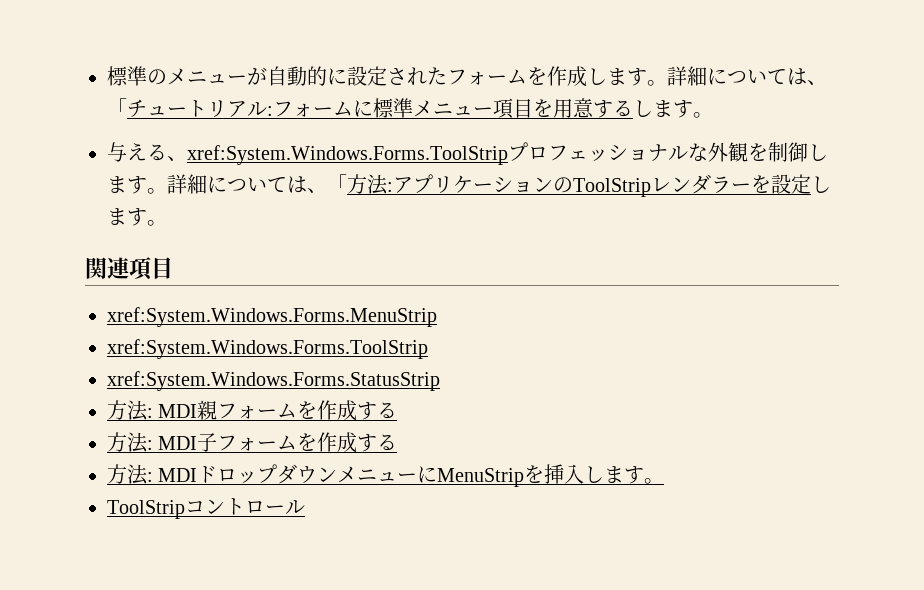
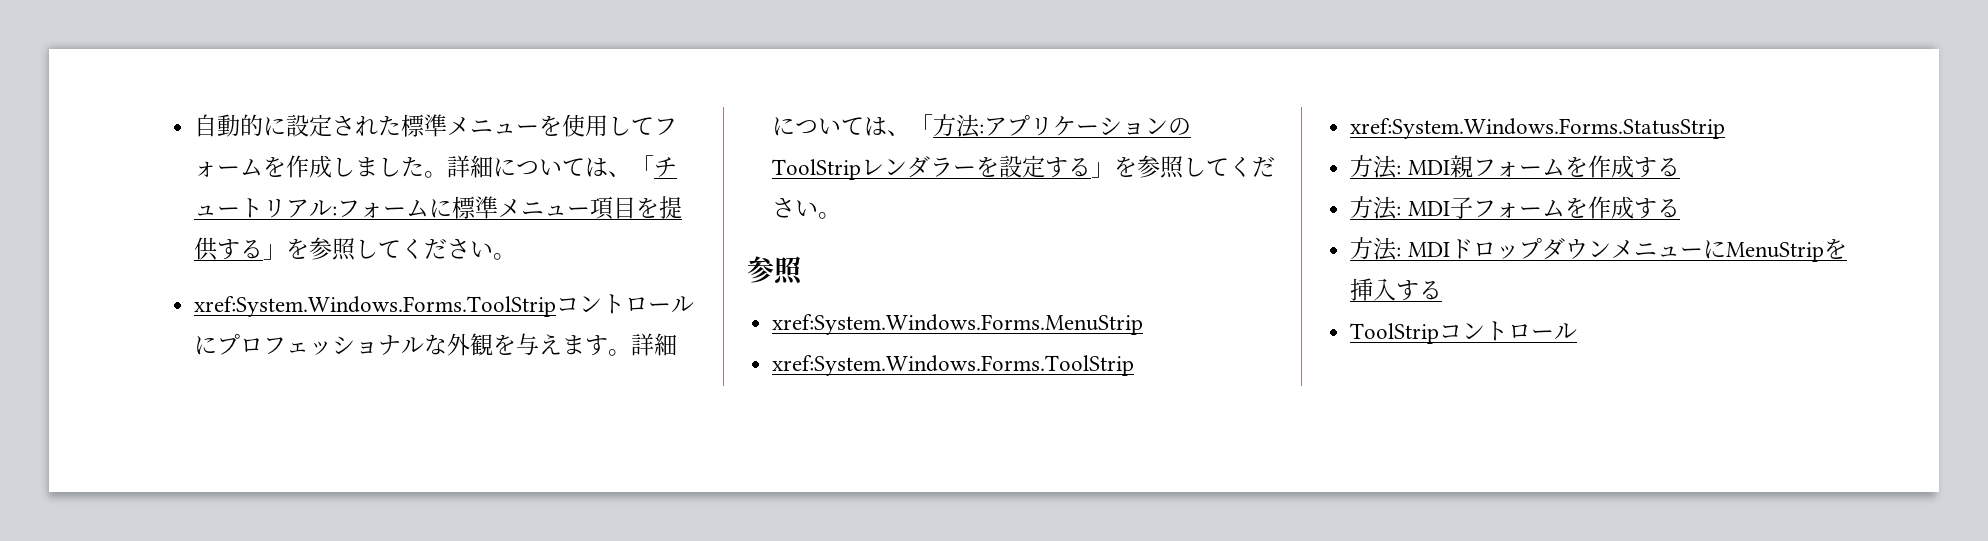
[107,66,267,86] 標準のメニューが -> (194, 125) none
(447, 76) none -> [401,114,655,137] 標準メニューを使用して
[627,68,647,86] す -> [378,156,425,177] した
[553,98,713,118] [107,142,508,165] 用意するします。 // 与える、xref:System.Windows.Forms.ToolStrip -> [659,196,683,219] [194,237,517,261] [194,294,695,317] [194,336,218,355] 提供する」を参照してください。 // xref:System.Windows.Forms.ToolStripコントロールに
[768,142,828,162] 制御し -> [516,333,563,355] 与え
[811,176,831,193] [107,208,167,226] [85,257,173,280] します。 // 関連項目 -> [1045,155,1276,179] [772,198,842,219] [747,256,803,285] する」を参照してください。 // 参照
[584,466,665,484] します。 -> [1396,280,1443,301] する

